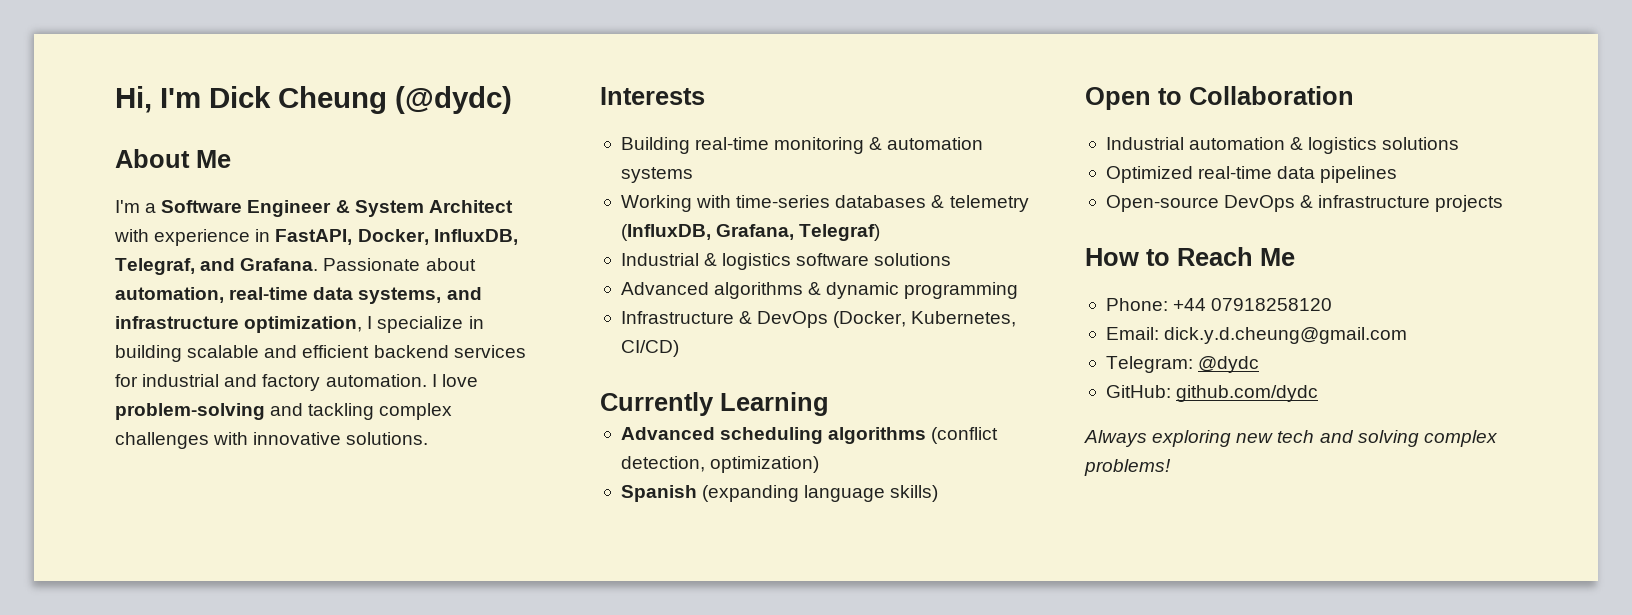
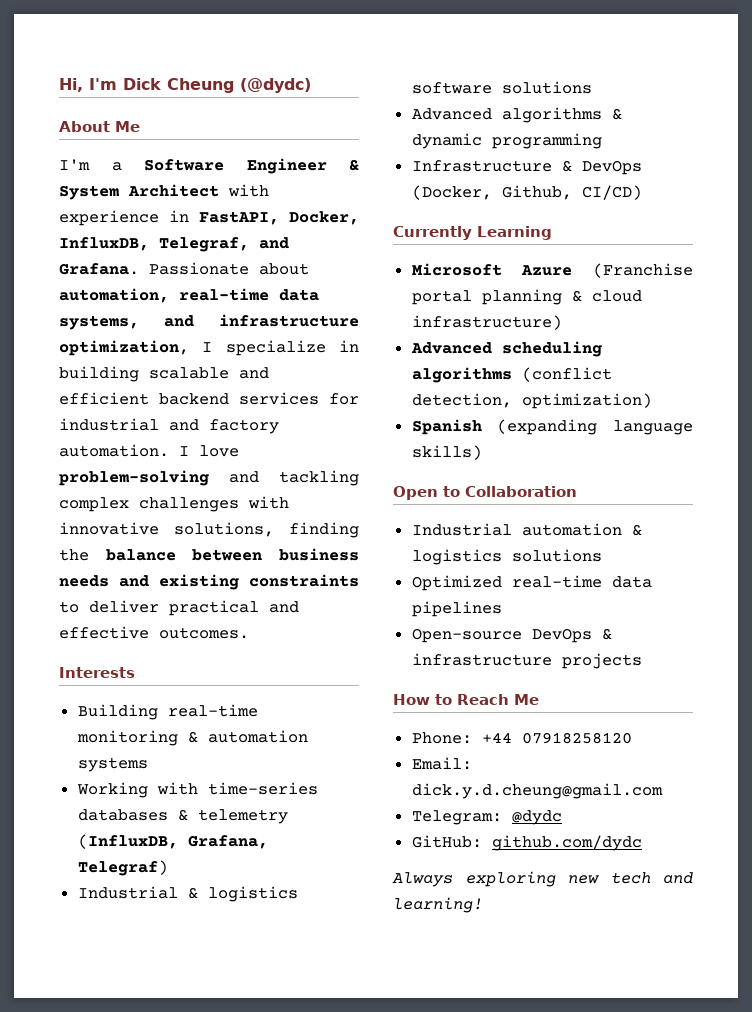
[346,432,429,445] solutions. -> [174,522,359,538] [59,548,359,561] [59,574,359,590] [59,600,299,616] [59,626,249,639] solutions, finding the balance between business needs and existing constraints to deliver practical and effective outcomes.
[911,311,1017,327] Kubernetes, -> [501,185,572,200] Github,
(829, 404) none -> [411,263,693,278] [411,289,642,305] [411,315,562,330] // Microsoft Azure (Franchise portal planning & cloud infrastructure)
[1357,430,1498,447] [1084,459,1171,476] solving complex problems! -> [393,897,483,913] learning!

